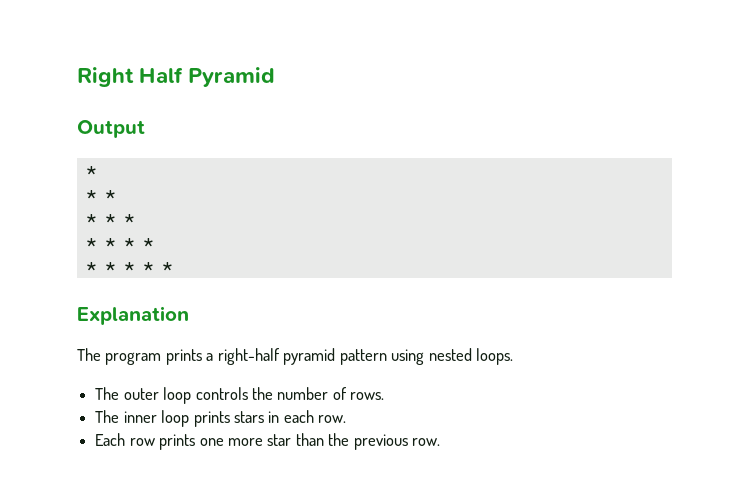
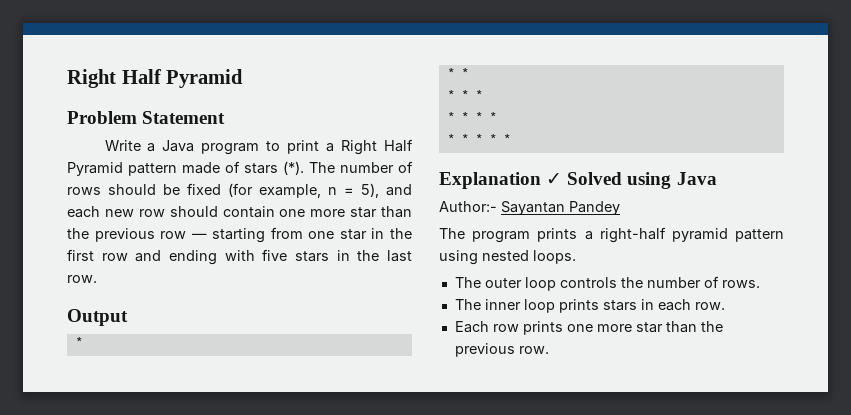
[77,67,276,87] Right Half Pyramid -> [67,69,244,88] [67,111,226,124] [104,139,413,155] [67,161,413,176] [67,183,412,198] [67,206,412,218] [67,227,412,243] [67,249,413,265] [67,275,97,283] Right Half Pyramid // Problem Statement // Write a Java program to print a Right Half Pyramid pattern made of stars (*). The number of rows should be fixed (for example, n = 5), and each new row should contain one more star than the previous row — starting from one star in the first row and ending with five stars in the last row.
(189, 315) none -> [546,172,717,189] [439,201,620,215] ✓ Solved using Java // Author:- Sayantan Pandey

